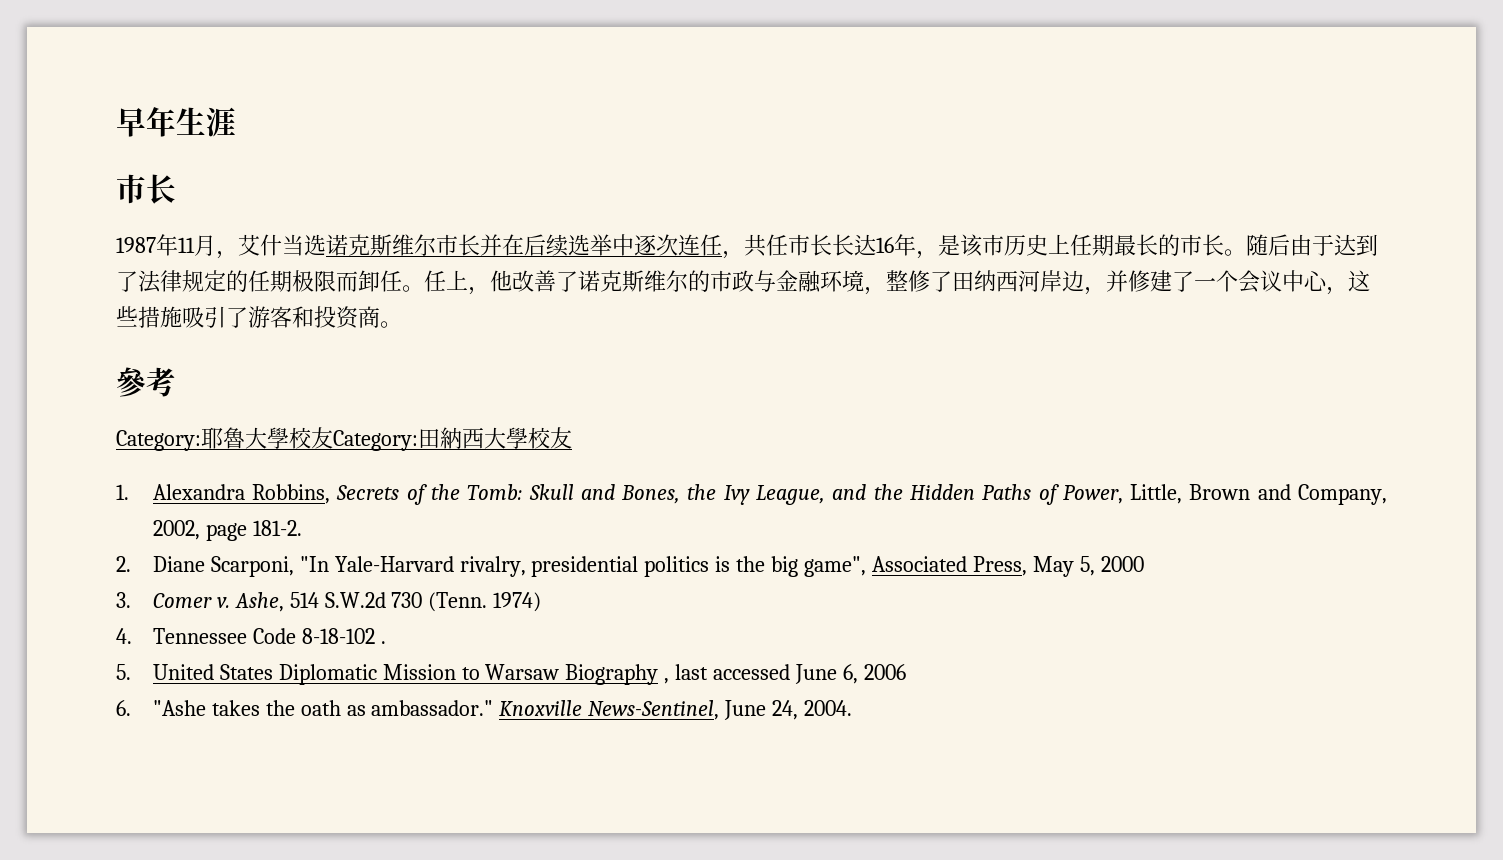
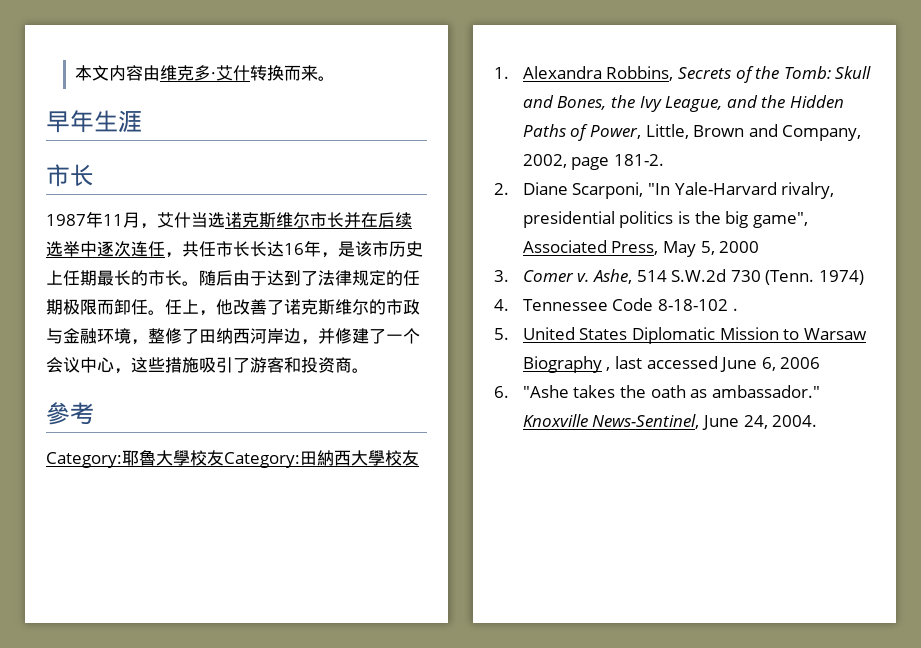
(116, 122) none -> [74,65,335,81] 本文内容由维克多·艾什转换而来。 //

